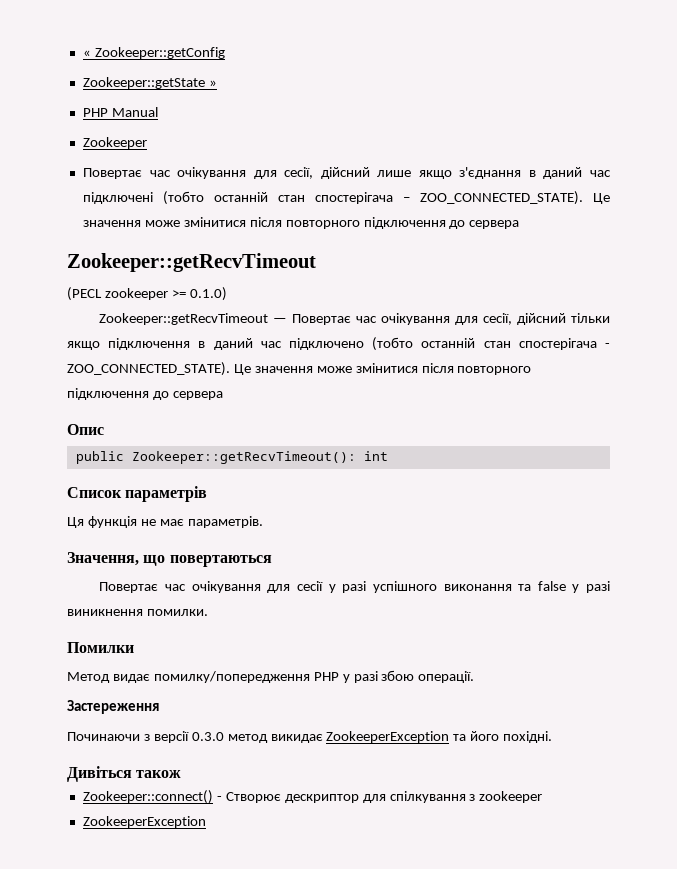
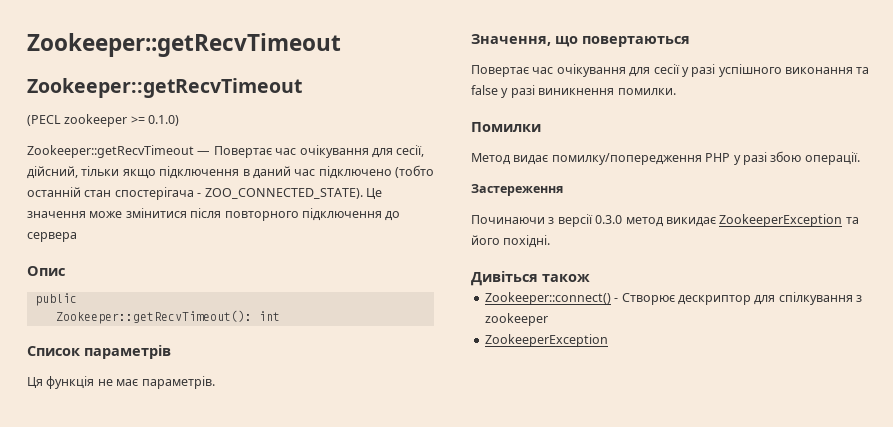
[82,47,225,59] [82,77,217,89] [82,107,158,117] [82,137,147,149] [82,167,611,179] [82,191,611,205] [82,217,520,229] « Zookeeper::getConfig // Zookeeper::getState » // PHP Manual // Zookeeper // Повертає час очікування для сесії, дійсний лише якщо з'єднання в даний час підключені (тобто останній стан спостерігача – ZOO_CONNECTED_STATE). Це значення може змінитися після повторного підключення до сервера -> [27,33,341,57] Zookeeper::getRecvTimeout
[517,313,567,325] дійсний -> [27,166,78,179] дійсний,
(124, 457) none -> (77, 299) //

